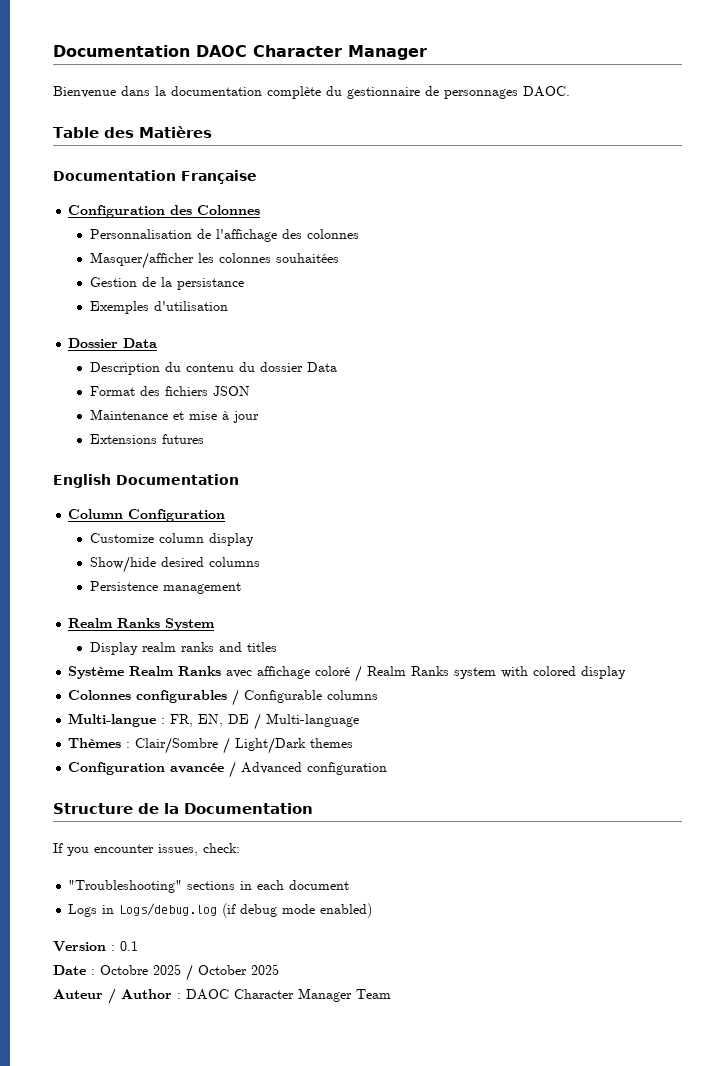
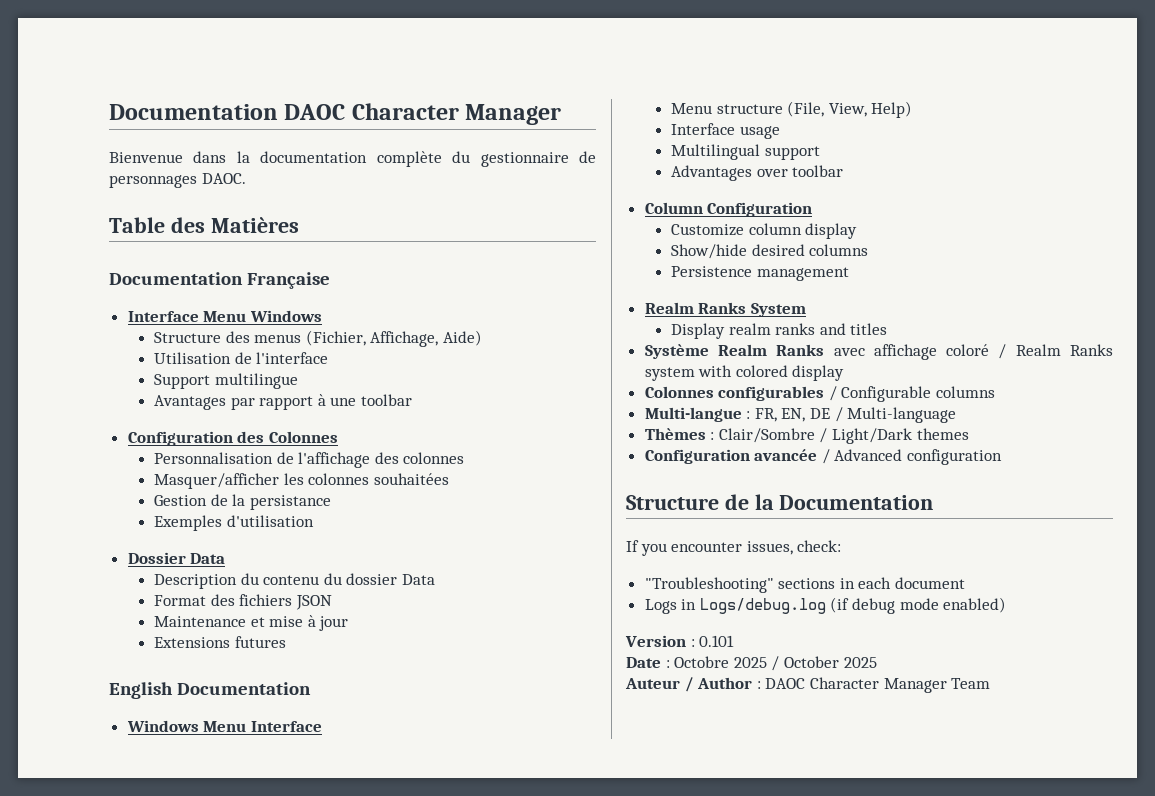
(257, 177) none -> [127,310,322,322] [154,330,483,347] [154,352,329,364] [154,373,298,389] [154,394,413,410] // Interface Menu Windows // Structure des menus (Fichier, Affichage, Aide) // Utilisation de l'interface // Support multilingue // Avantages par rapport à une toolbar
(239, 479) none -> [126,720,322,732] [671,101,913,118] [671,123,780,139] [671,144,820,160] [671,165,844,181] // Windows Menu Interface // Menu structure (File, View, Help) // Interface usage // Multilingual support // Advantages over toolbar
[120,941,138,951] 0.1 -> [699,635,735,647] 0.101

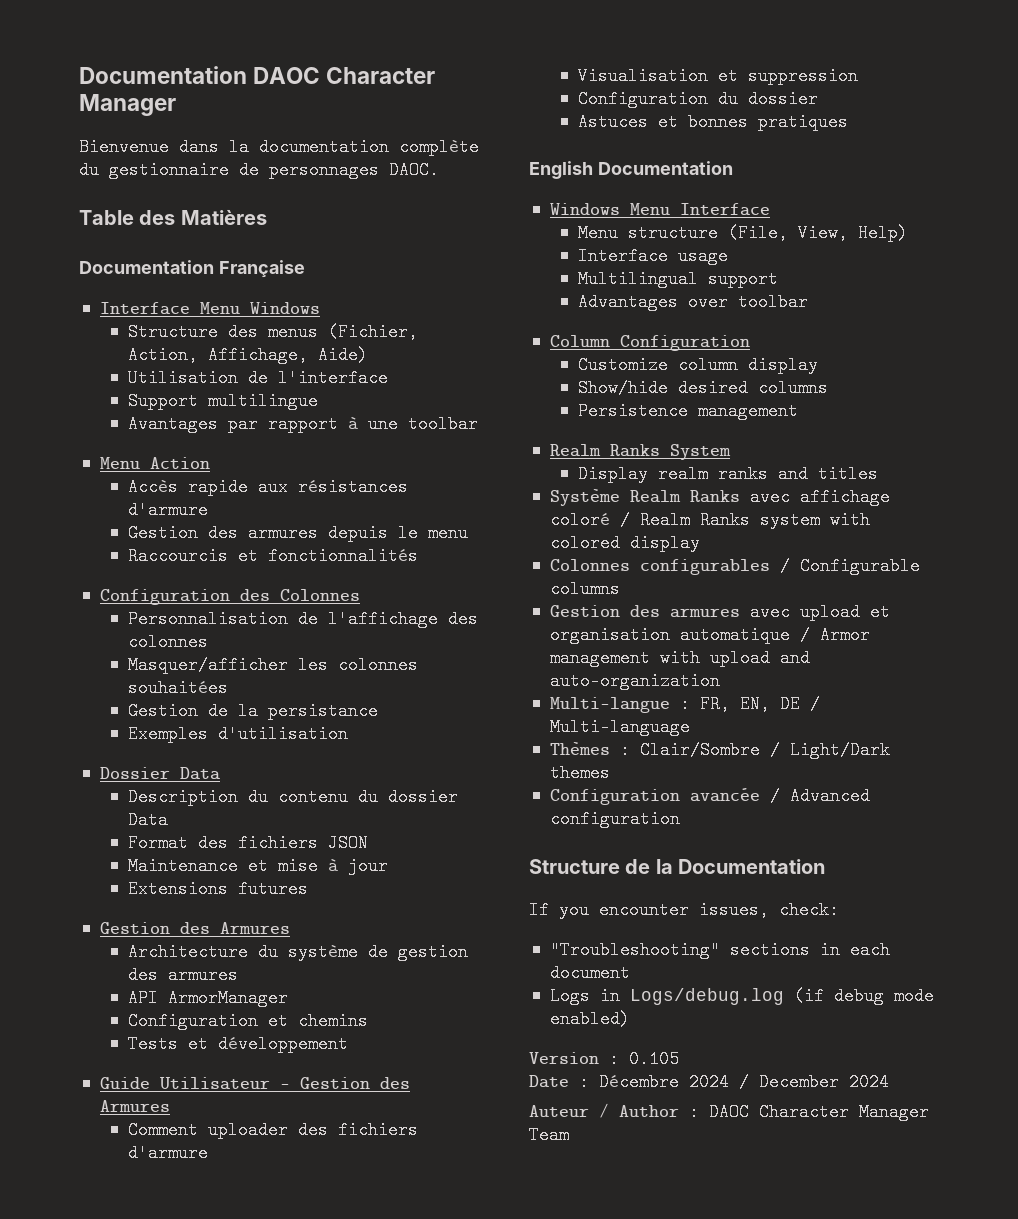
(366, 338) none -> [127,346,198,364] Action,
(413, 400) none -> [99,457,210,469] [127,478,408,496] [127,501,208,519] [127,524,468,542] [127,547,418,565] // Menu Action // Accès rapide aux résistances d'armure // Gestion des armures depuis le menu // Raccourcis et fonctionnalités
(286, 642) none -> [99,922,290,934] [127,943,468,961] [127,966,238,984] [127,989,288,1007] [127,1012,368,1030] [127,1035,348,1053] [99,1077,410,1090] [99,1100,170,1112] [127,1121,418,1139] [127,1144,208,1162] [577,67,858,85] [577,90,818,108] [577,113,848,131] // Gestion des Armures // Architecture du système de gestion des armures // API ArmorManager // Configuration et chemins // Tests et développement // Guide Utilisateur - Gestion des Armures // Comment uploader des fichiers d'armure // Visualisation et suppression // Configuration du dossier // Astuces et bonnes pratiques
(996, 392) none -> [549,603,890,621] [549,626,870,644] [549,649,810,667] [549,672,720,690] // Gestion des armures avec upload et organisation automatique / Armor management with upload and auto-organization
[699,635,735,647] 0.101 -> [629,1050,679,1068] 0.105
[674,656,877,671] Octobre 2025 / October 2025 -> [599,1073,889,1091] Décembre 2024 / December 2024

